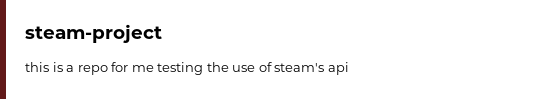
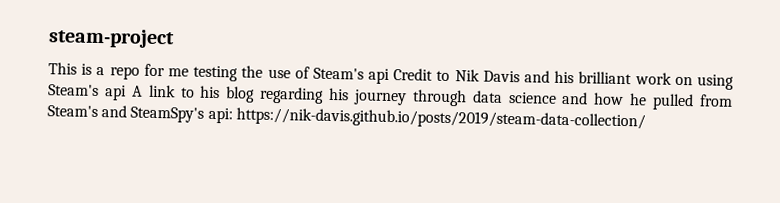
[25,62,49,72] this -> [48,62,77,75] This
[274,62,349,75] steam's api -> [312,67,734,90] [48,84,733,111] [47,105,646,131] Steam's api Credit to Nik Davis and his brilliant work on using Steam's api A link to his blog regarding his journey through data science and how he pulled from Steam's and SteamSpy's api: https://nik-davis.github.io/posts/2019/steam-data-collection/

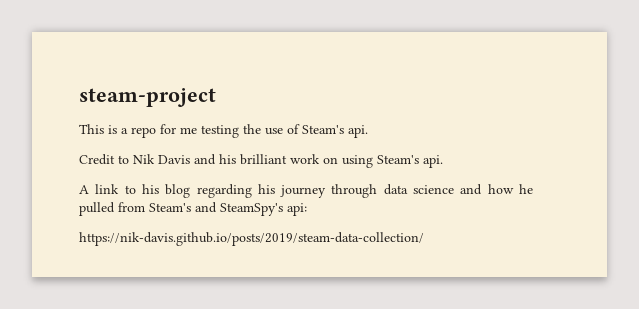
[368,68,391,85] api -> [348,125,368,138] api. //
[103,85,127,101] api -> [423,155,443,168] api. //
(233, 115) none -> (307, 209) //

